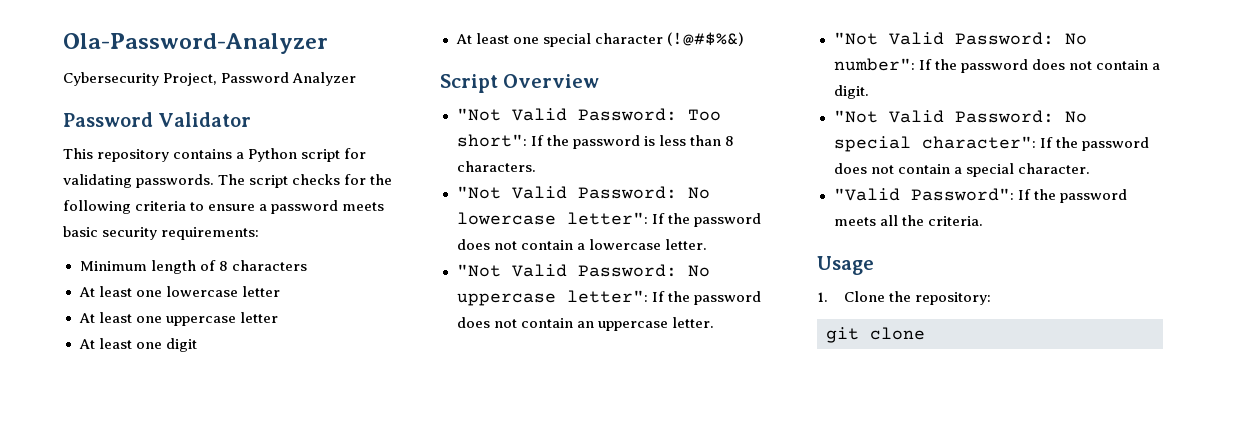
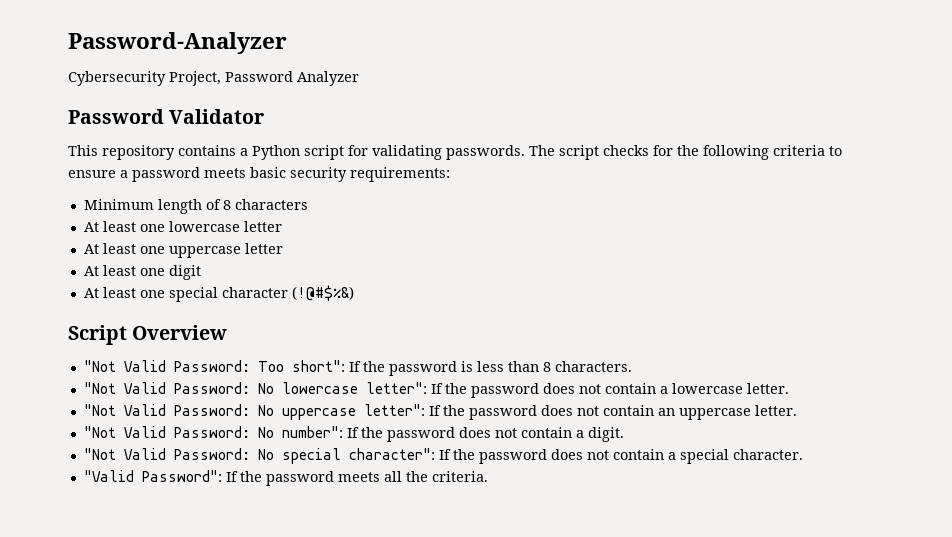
[63,33,328,54] Ola-Password-Analyzer -> [68,32,287,54] Password-Analyzer
[817,256,874,275] [817,291,992,305] [826,327,925,343] // Usage // 1. Clone the repository: // git clone -> (488, 476) none

